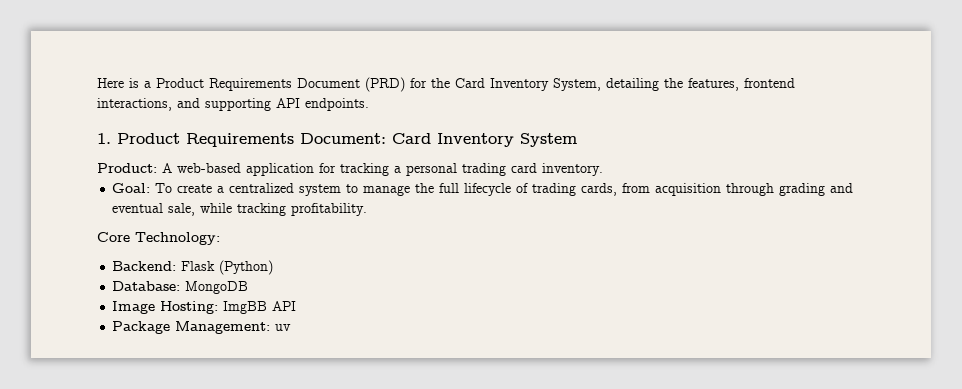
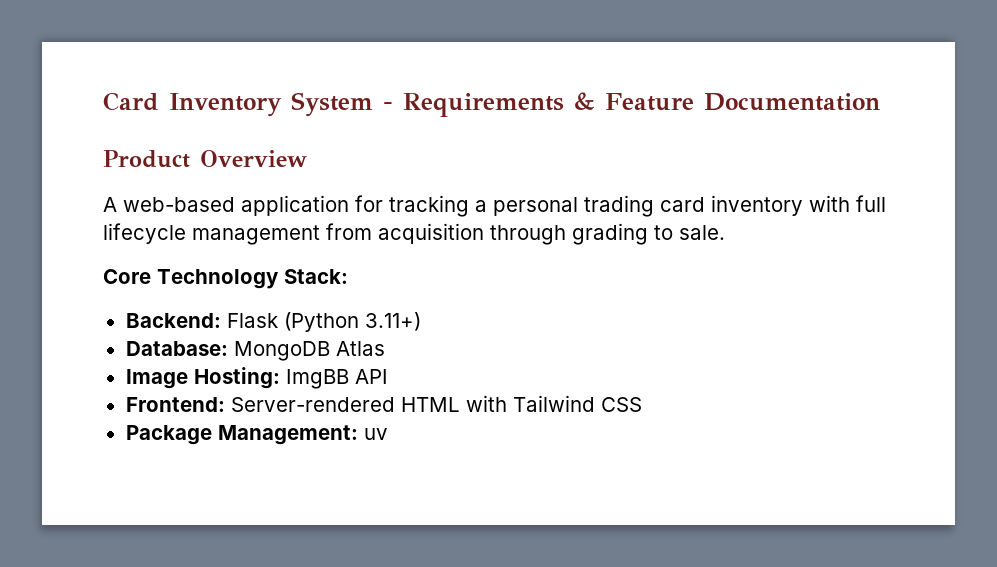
[97,77,795,92] [97,98,369,111] [97,133,577,147] [97,163,157,173] Here is a Product Requirements Document (PRD) for the Card Inventory System, detailing the features, frontend interactions, and supporting API endpoints. // 1. Product Requirements Document: Card Inventory System // Product: -> [103,92,880,117] [103,150,307,168] Card Inventory System - Requirements & Feature Documentation // Product Overview //
[542,163,603,176] [112,183,854,196] [112,203,368,216] inventory. // Goal: To create a centralized system to manage the full lifecycle of trading cards, from acquisition through grading and eventual sale, while tracking profitability. -> [711,195,886,216] [103,223,725,245] inventory with full lifecycle management from acquisition through grading to sale.
[135,232,220,245] Technology: -> [157,269,348,289] Technology Stack:
[219,260,274,275] (Python) -> [283,312,421,332] (Python 3.11+)
(249, 287) none -> [335,341,385,356] Atlas
(297, 306) none -> [125,395,642,412] // Frontend: Server-rendered HTML with Tailwind CSS

